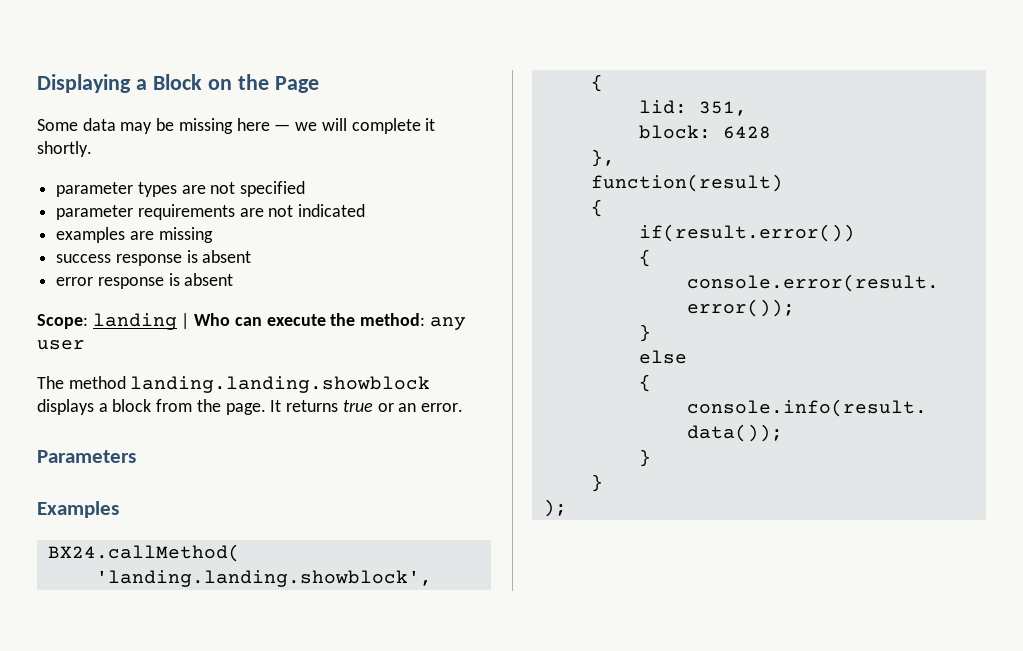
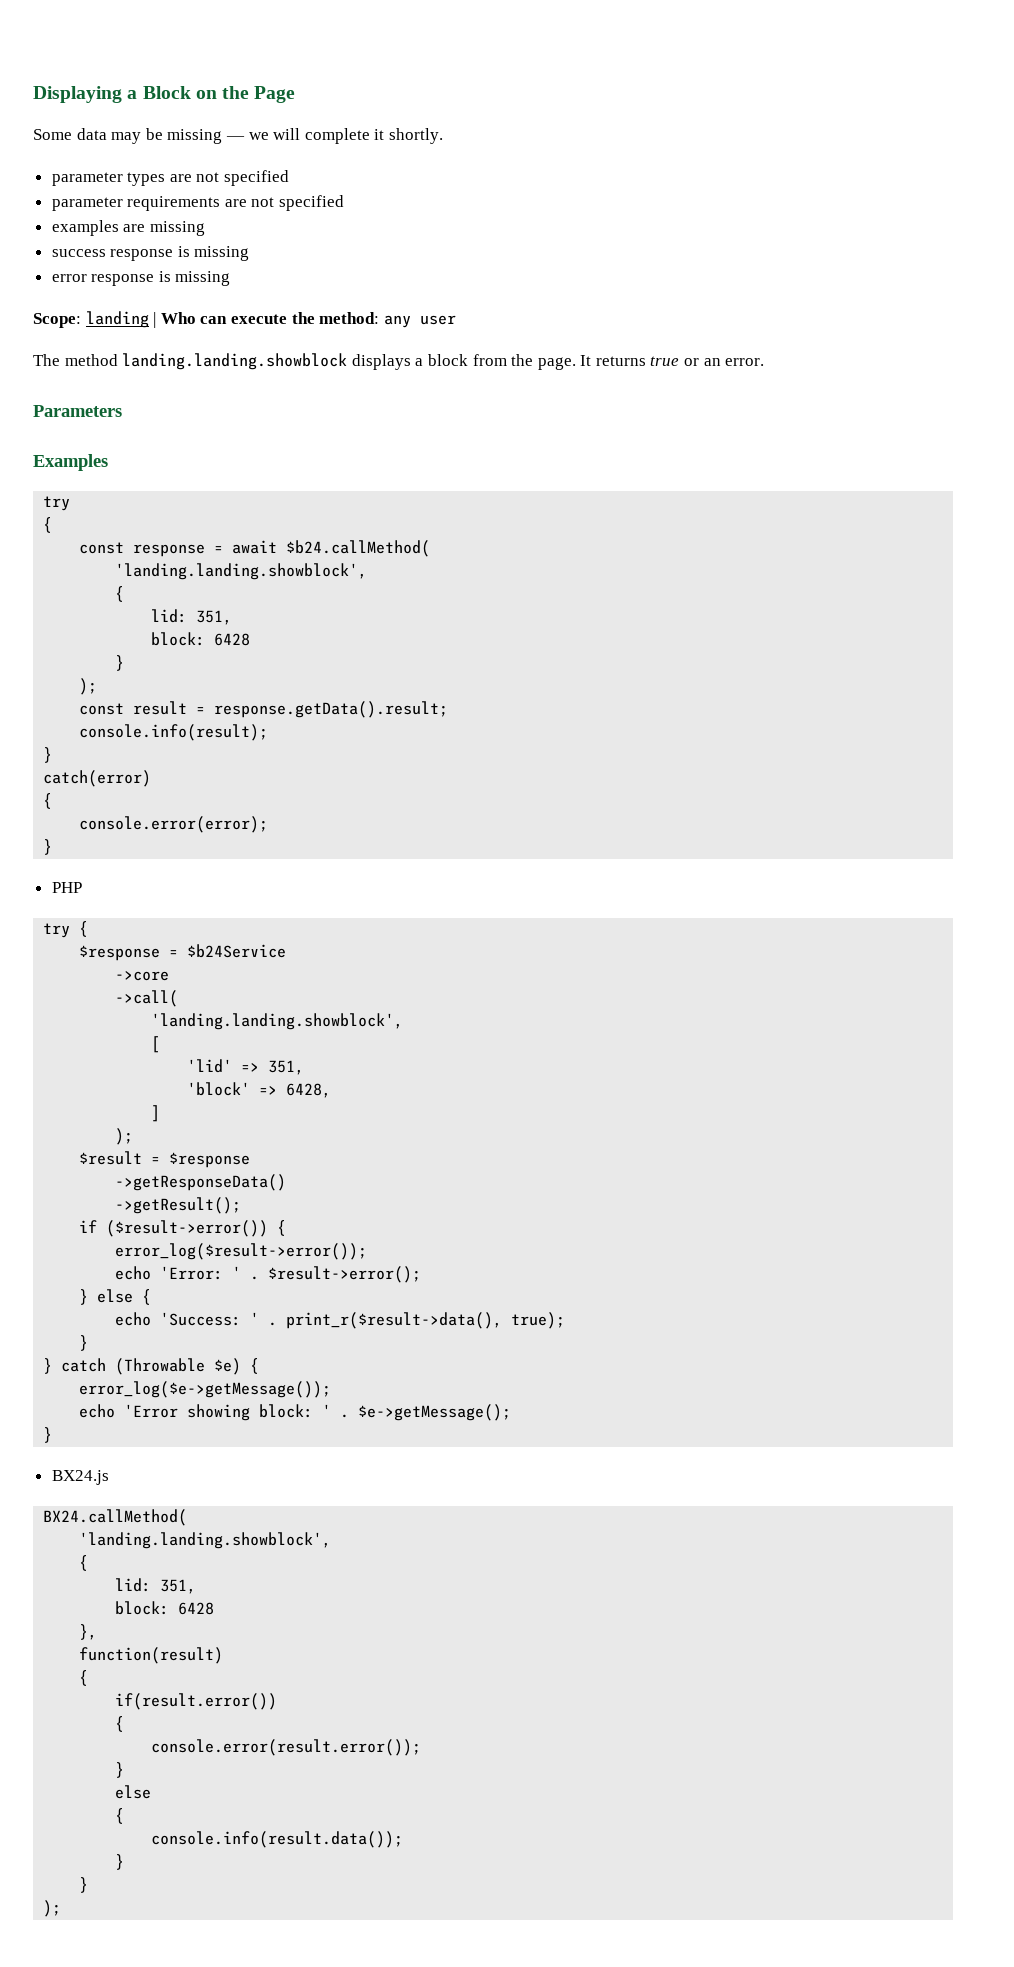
[236,118,270,131] here -> (223, 136) none
[298,204,366,217] indicated -> [279,195,345,211] specified
[202,250,252,263] absent -> [194,246,250,261] missing
[184,273,234,286] absent -> [175,271,231,286] missing
(119, 509) none -> [43,496,71,511] [43,517,53,533] [79,540,431,557] [115,563,368,580] [115,586,125,602] [151,609,233,625] [151,632,251,646] [115,655,125,671] [79,678,98,695] [79,701,449,718] [79,724,269,741] [43,747,53,763] [43,770,152,787] [43,793,53,809] [79,816,269,833] [43,839,53,855] [51,882,82,893] [43,921,89,938] [79,944,287,961] [115,971,170,981] [115,990,179,1007] [151,1013,404,1030] [151,1036,161,1053] [187,1059,305,1075] [187,1082,332,1098] [151,1105,161,1122] [115,1128,134,1145] [79,1151,251,1168] [115,1174,287,1191] [115,1197,242,1214] [79,1220,287,1237] [115,1243,368,1260] [115,1266,422,1283] [79,1289,152,1305] [115,1312,566,1329] [79,1335,89,1351] [43,1358,260,1375] [79,1381,332,1398] [79,1404,512,1421] [43,1427,53,1443] [51,1470,109,1485] // try // { // const response = await $b24.callMethod( // 'landing.landing.showblock', // { // lid: 351, // block: 6428 // } // ); // const result = response.getData().result; // console.info(result); // } // catch(error) // { // console.error(error); // } // PHP // try { // $response = $b24Service // ->core // ->call( // 'landing.landing.showblock', // [ // 'lid' => 351, // 'block' => 6428, // ] // ); // $result = $response // ->getResponseData() // ->getResult(); // if ($result->error()) { // error_log($result->error()); // echo 'Error: ' . $result->error(); // } else { // echo 'Success: ' . print_r($result->data(), true); // } // } catch (Throwable $e) { // error_log($e->getMessage()); // echo 'Error showing block: ' . $e->getMessage(); // } // BX24.js

